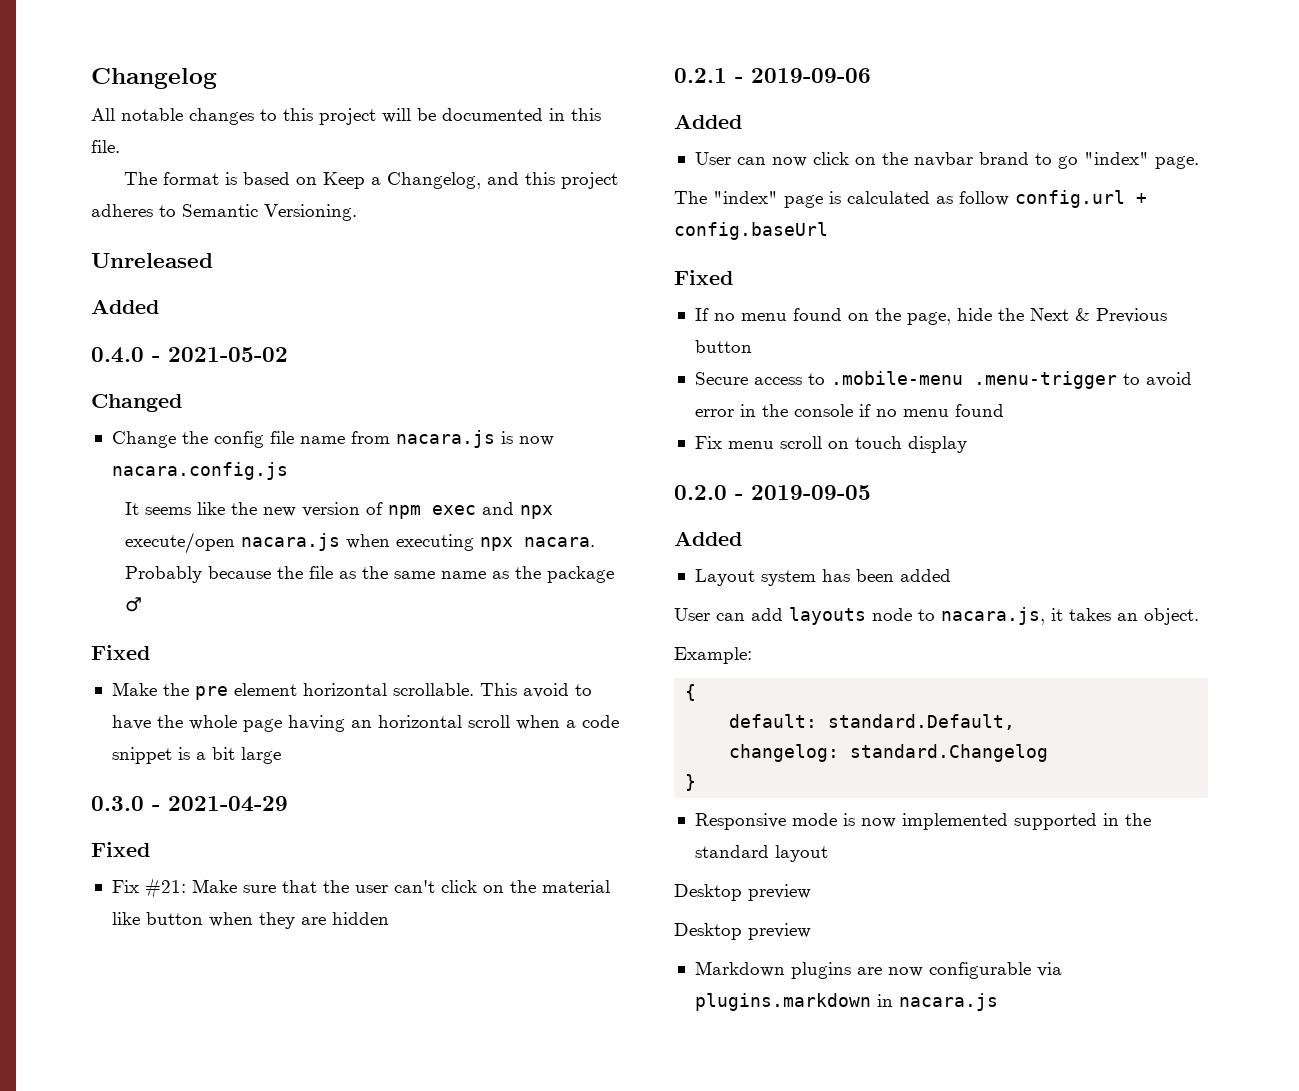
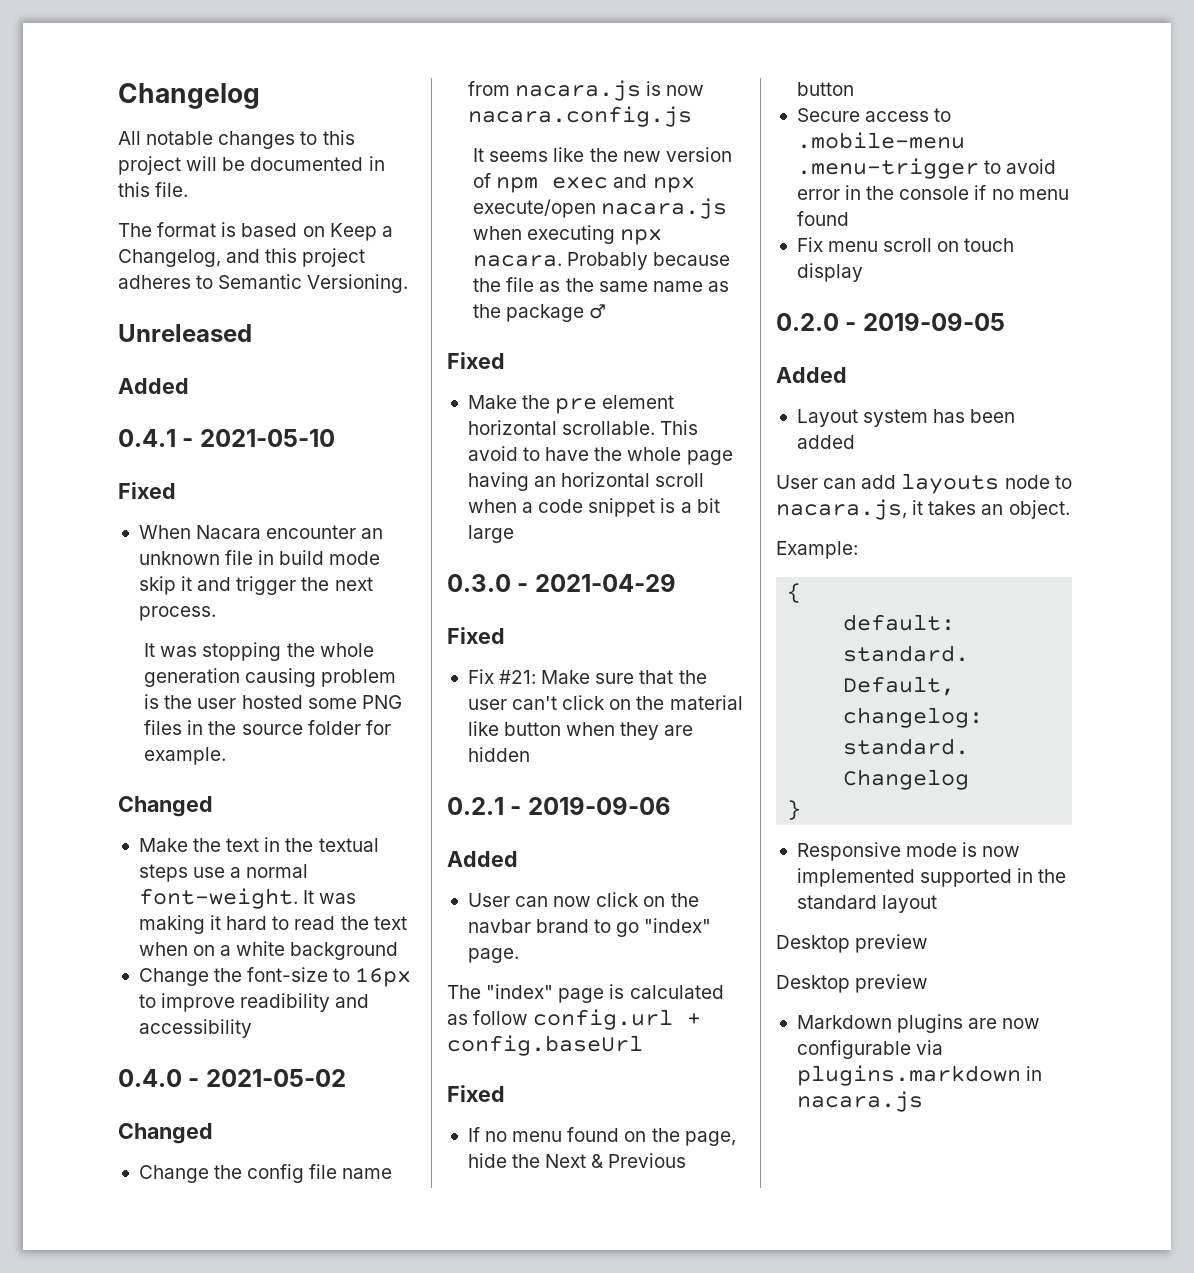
(159, 306) none -> [118,429,335,447] [118,482,176,499] [138,525,384,539] [138,550,381,565] [138,576,373,595] [138,606,216,621] [144,642,374,661] [144,668,397,687] [144,694,402,709] [144,720,391,735] [144,747,227,765] [118,796,213,817] [138,837,379,852] [138,864,309,882] [138,888,357,909] [138,915,407,934] [138,941,399,960] [138,967,412,987] [138,993,370,1012] [138,1019,252,1038] // 0.4.1 - 2021-05-10 // Fixed // When Nacara encounter an unknown file in build mode skip it and trigger the next process. // It was stopping the whole generation causing problem is the user hosted some PNG files in the source folder for example. // Changed // Make the text in the textual steps use a normal font-weight. It was making it hard to read the text when on a white background // Change the font-size to 16px to improve readibility and accessibility

